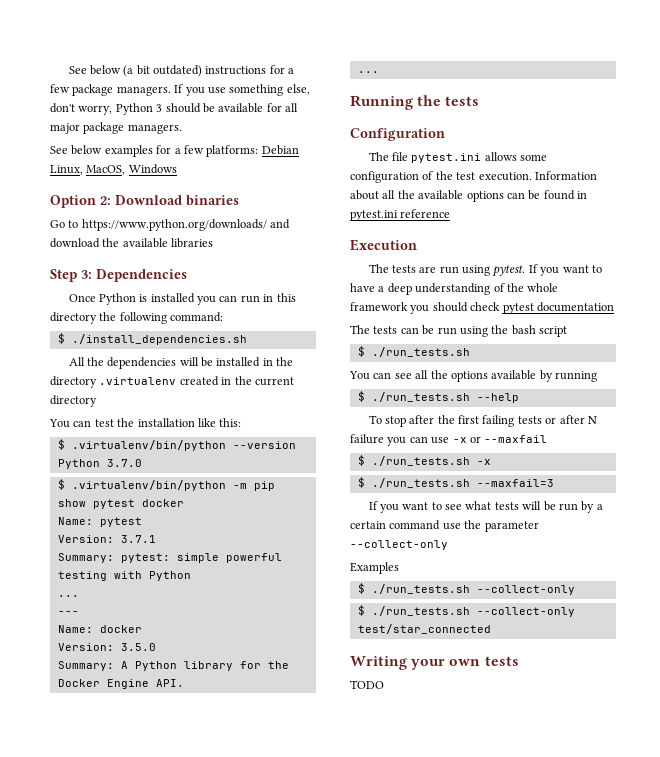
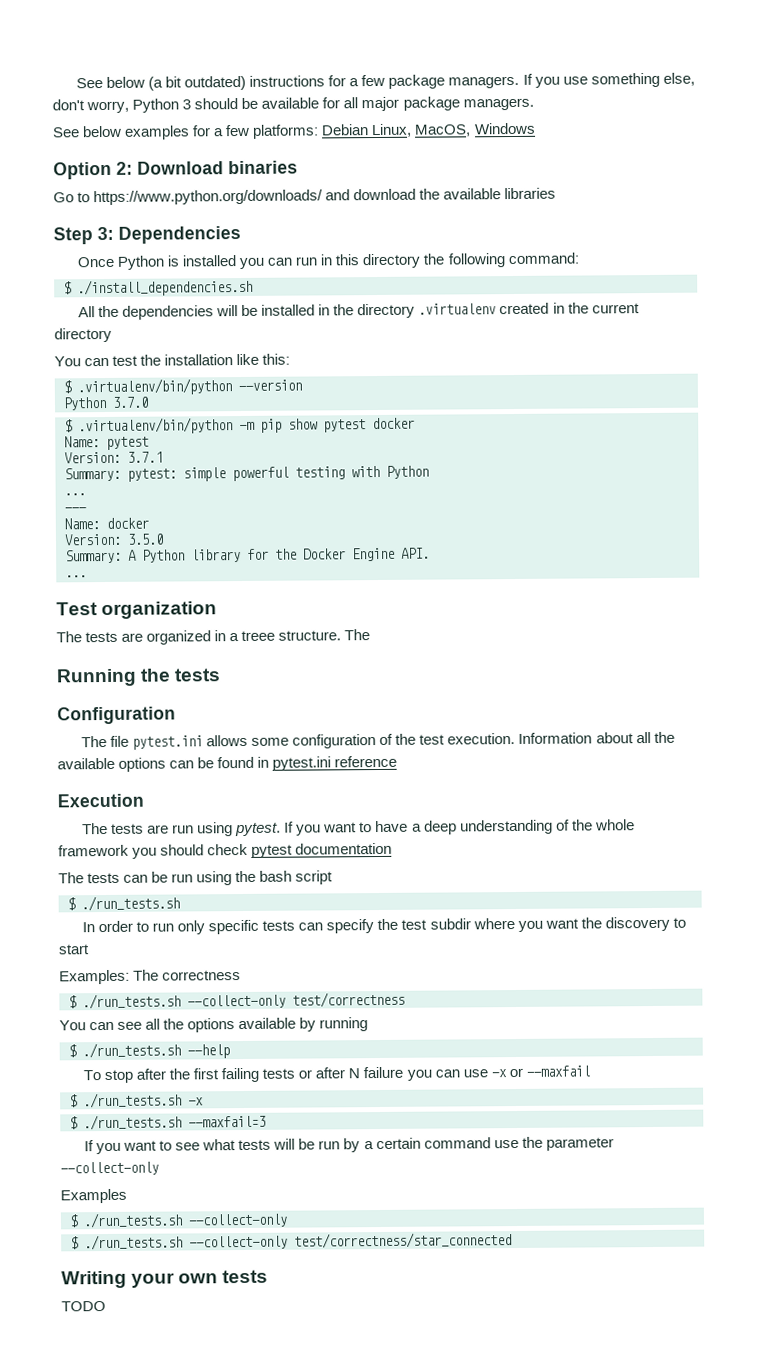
(379, 72) none -> [56,601,218,620] [56,629,371,645] // Test organization // The tests are organized in a treee structure. The
(470, 352) none -> [81,916,686,935] [58,944,90,955] [59,969,242,985] [68,991,405,1010] // In order to run only specific tests can specify the test subdir where you want the discovery to start // Examples: The correctness // $ ./run_tests.sh --collect-only test/correctness
[357,624,491,634] test/star_connected -> [294,1232,512,1249] test/correctness/star_connected

